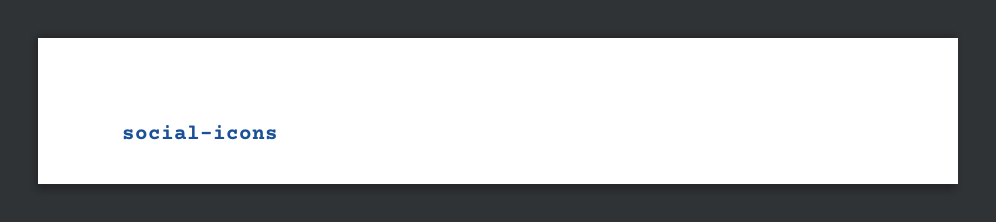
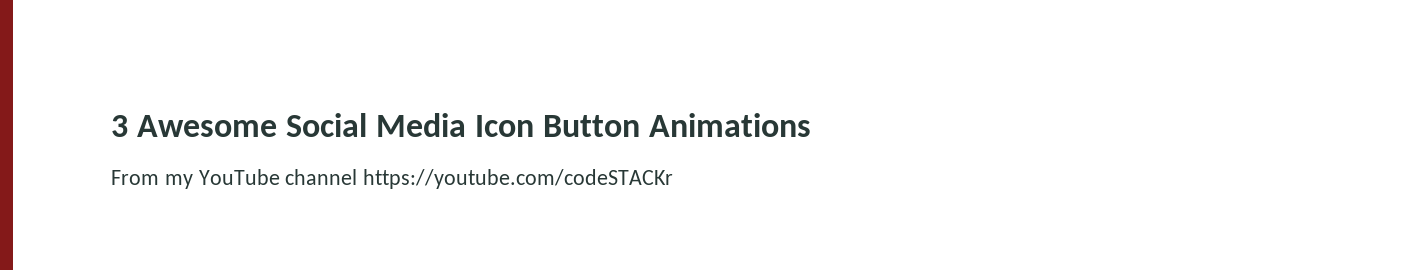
[122,125,278,140] social-icons -> [111,113,812,137] [111,169,674,189] 3 Awesome Social Media Icon Button Animations // From my YouTube channel https://youtube.com/codeSTACKr

